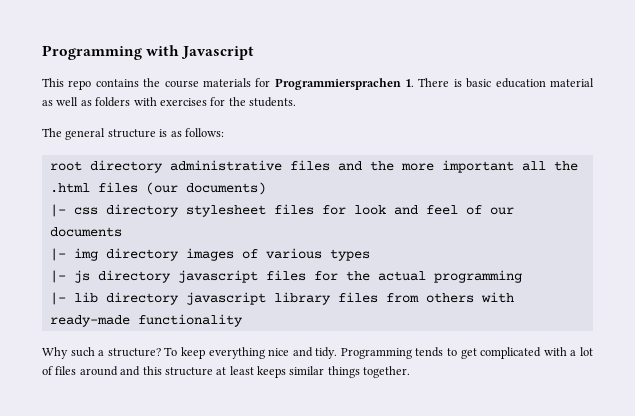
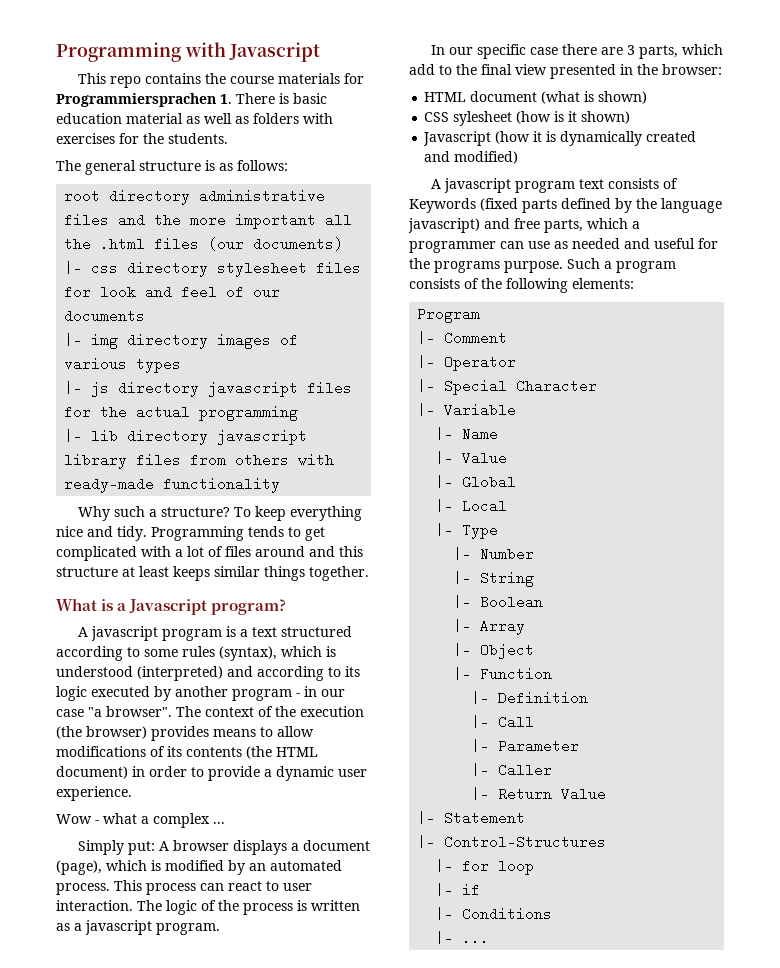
(411, 372) none -> [56,598,287,615] [78,626,353,641] [56,646,336,661] [56,666,360,681] [56,686,345,701] [56,706,364,717] [56,726,314,741] [56,746,318,759] [56,766,367,781] [56,786,132,801] [56,813,225,828] [78,840,371,855] [56,860,342,875] [56,880,312,895] [56,900,360,915] [56,920,220,935] [431,44,724,59] [409,64,722,79] [424,91,648,104] [424,111,631,126] [423,131,697,146] [424,151,519,164] [431,178,679,193] [409,198,722,213] [408,218,640,233] [409,238,718,253] [409,258,676,273] [409,278,634,293] [417,307,481,323] [417,331,508,345] [417,355,517,371] [417,379,598,395] [417,403,517,417] [435,427,499,441] [435,451,508,465] [435,475,517,489] [435,499,508,513] [435,523,499,539] [453,547,535,561] [453,571,535,587] [453,595,544,609] [453,619,526,635] [453,643,535,659] [453,667,553,681] [471,691,589,705] [471,715,535,729] [471,739,580,753] [471,763,553,777] [471,787,607,801] [417,811,526,825] [417,835,607,849] [435,859,535,875] [435,883,481,897] [435,907,553,921] [435,931,490,945] // What is a Javascript program? // A javascript program is a text structured according to some rules (syntax), which is understood (interpreted) and according to its logic executed by another program - in our case "a browser". The context of the execution (the browser) provides means to allow modifications of its contents (the HTML document) in order to provide a dynamic user experience. // Wow - what a complex ... // Simply put: A browser displays a document (page), which is modified by an automated process. This process can react to user interaction. The logic of the process is written as a javascript program. // In our specific case there are 3 parts, which add to the final view presented in the browser: // HTML document (what is shown) // CSS sylesheet (how is it shown) // Javascript (how it is dynamically created and modified) // A javascript program text consists of Keywords (fixed parts defined by the language javascript) and free parts, which a programmer can use as needed and useful for the programs purpose. Such a program consists of the following elements: // Program // |- Comment // |- Operator // |- Special Character // |- Variable // |- Name // |- Value // |- Global // |- Local // |- Type // |- Number // |- String // |- Boolean // |- Array // |- Object // |- Function // |- Definition // |- Call // |- Parameter // |- Caller // |- Return Value // |- Statement // |- Control-Structures // |- for loop // |- if // |- Conditions // |- ...

